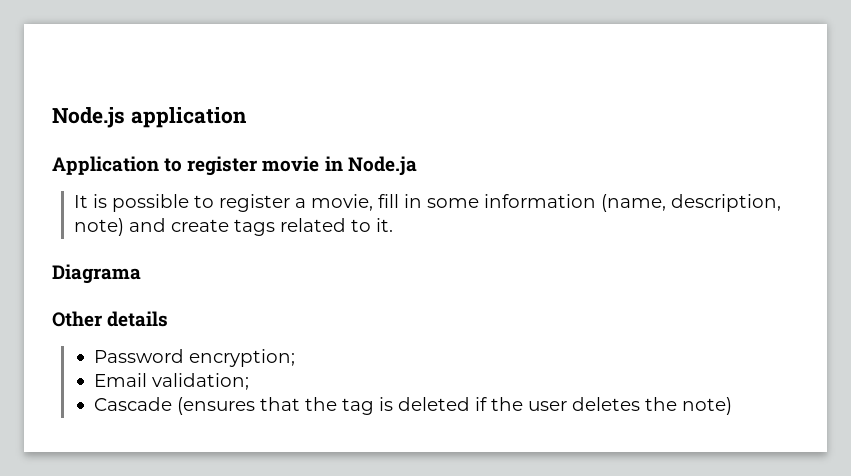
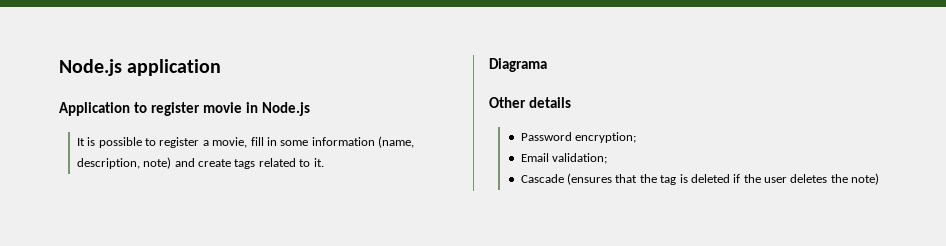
[347,156,417,176] Node.ja -> [261,102,310,116] Node.js

